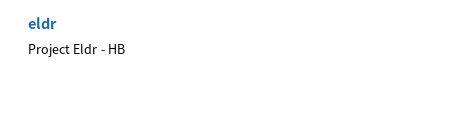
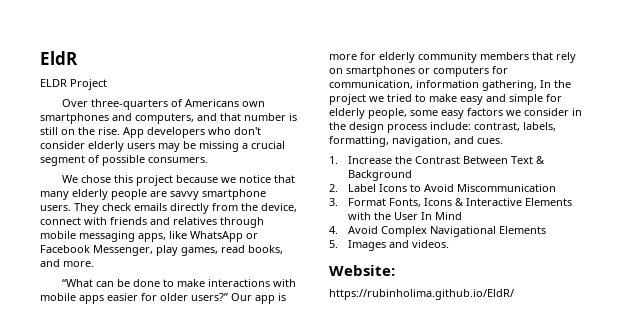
[28,17,57,29] eldr // -> [40,51,78,65] [40,79,67,87] EldR // ELDR
[73,43,126,54] Eldr - HB -> [61,99,265,110] [40,113,297,124] [40,127,261,138] [40,141,285,152] [40,155,208,166] [61,175,295,186] [40,189,266,200] [40,203,297,214] [40,217,264,228] [40,231,258,242] [40,245,283,256] [40,259,94,267] [61,279,296,287] [40,293,286,304] [329,52,576,63] [329,66,508,77] [329,80,571,91] [329,94,562,105] [329,108,582,119] [329,122,556,133] [329,136,503,147] [329,156,545,164] [347,170,412,181] [329,184,556,192] [329,198,572,207] [347,212,462,220] [329,226,546,237] [329,240,449,251] [329,265,395,276] [329,289,514,300] // Over three-quarters of Americans own smartphones and computers, and that number is still on the rise. App developers who don't consider elderly users may be missing a crucial segment of possible consumers. // We chose this project because we notice that many elderly people are savvy smartphone users. They check emails directly from the device, connect with friends and relatives through mobile messaging apps, like WhatsApp or Facebook Messenger, play games, read books, and more. // “What can be done to make interactions with mobile apps easier for older users?” Our app is more for elderly community members that rely on smartphones or computers for communication, information gathering, In the project we tried to make easy and simple for elderly people, some easy factors we consider in the design process include: contrast, labels, formatting, navigation, and cues. // 1. Increase the Contrast Between Text & Background // 2. Label Icons to Avoid Miscommunication // 3. Format Fonts, Icons & Interactive Elements with the User In Mind // 4. Avoid Complex Navigational Elements // 5. Images and videos. // Website: // https://rubinholima.github.io/EldR/

